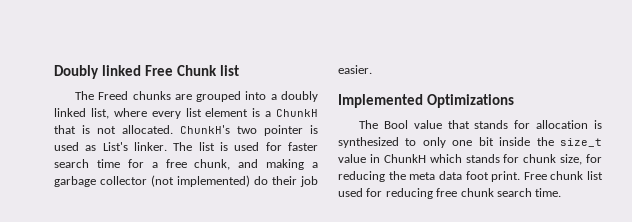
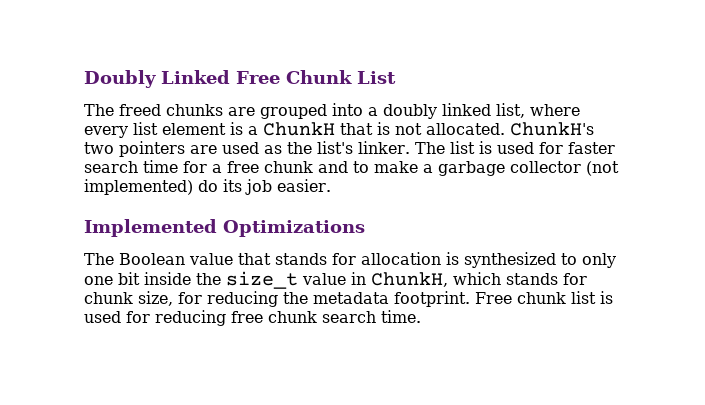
[101,65,141,76] linked -> [161,70,230,84] Linked
[219,65,239,76] [75,91,129,100] list // The Freed -> [357,71,396,84] [84,104,161,116] List // The freed
[264,125,318,136] [54,142,128,151] pointer is used as List's -> [119,141,353,157] pointers are used as the list's
[194,159,305,170] chunk, and making -> [264,161,418,173] chunk and to make
[272,176,297,185] their -> [223,179,242,192] its
[383,120,408,129] Bool -> [119,253,185,265] Boolean
[383,154,426,163] ChunkH -> [371,272,448,287] ChunkH,
[409,171,521,182] meta data foot print. -> [313,291,470,307] metadata footprint.
(603, 175) none -> [600,291,613,304] is

